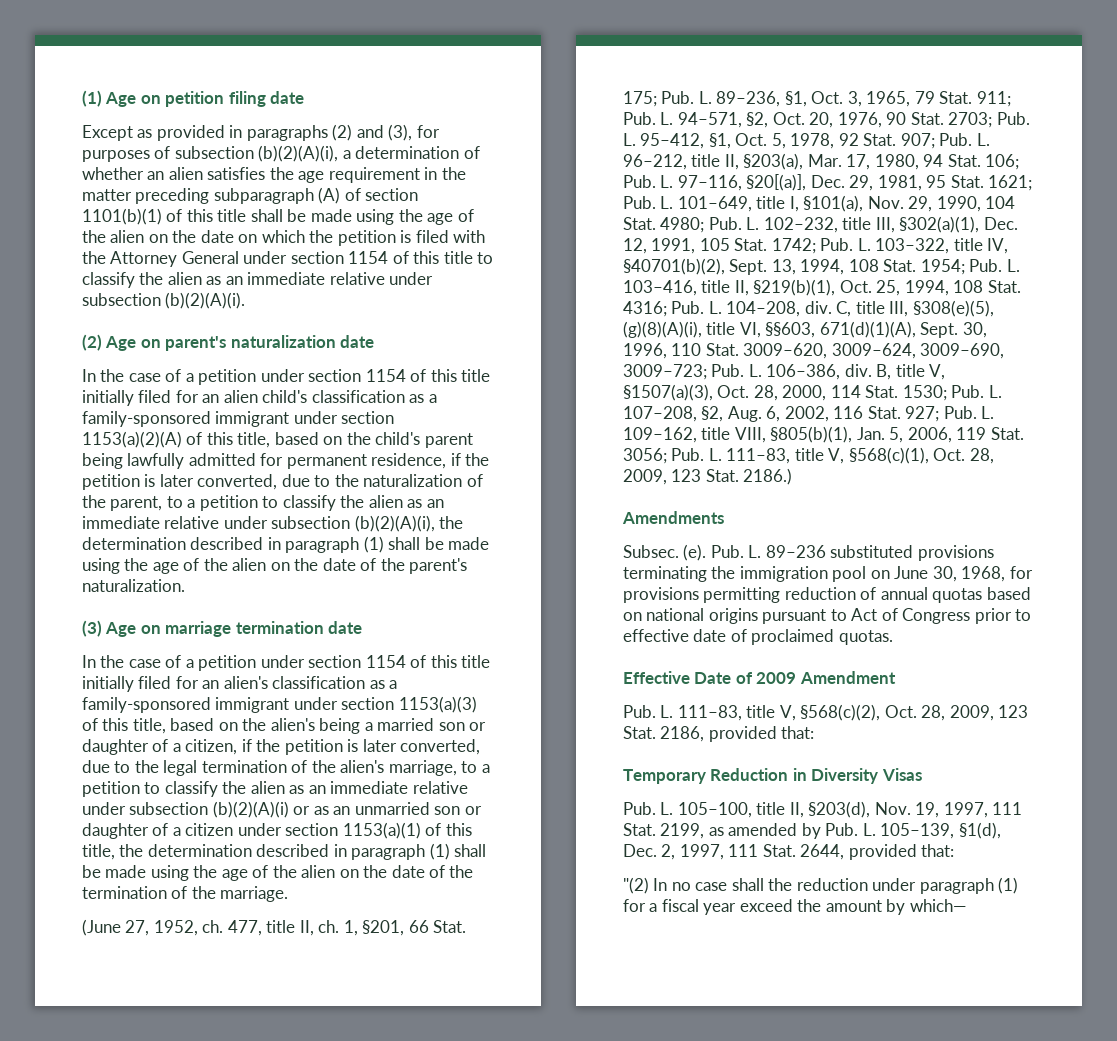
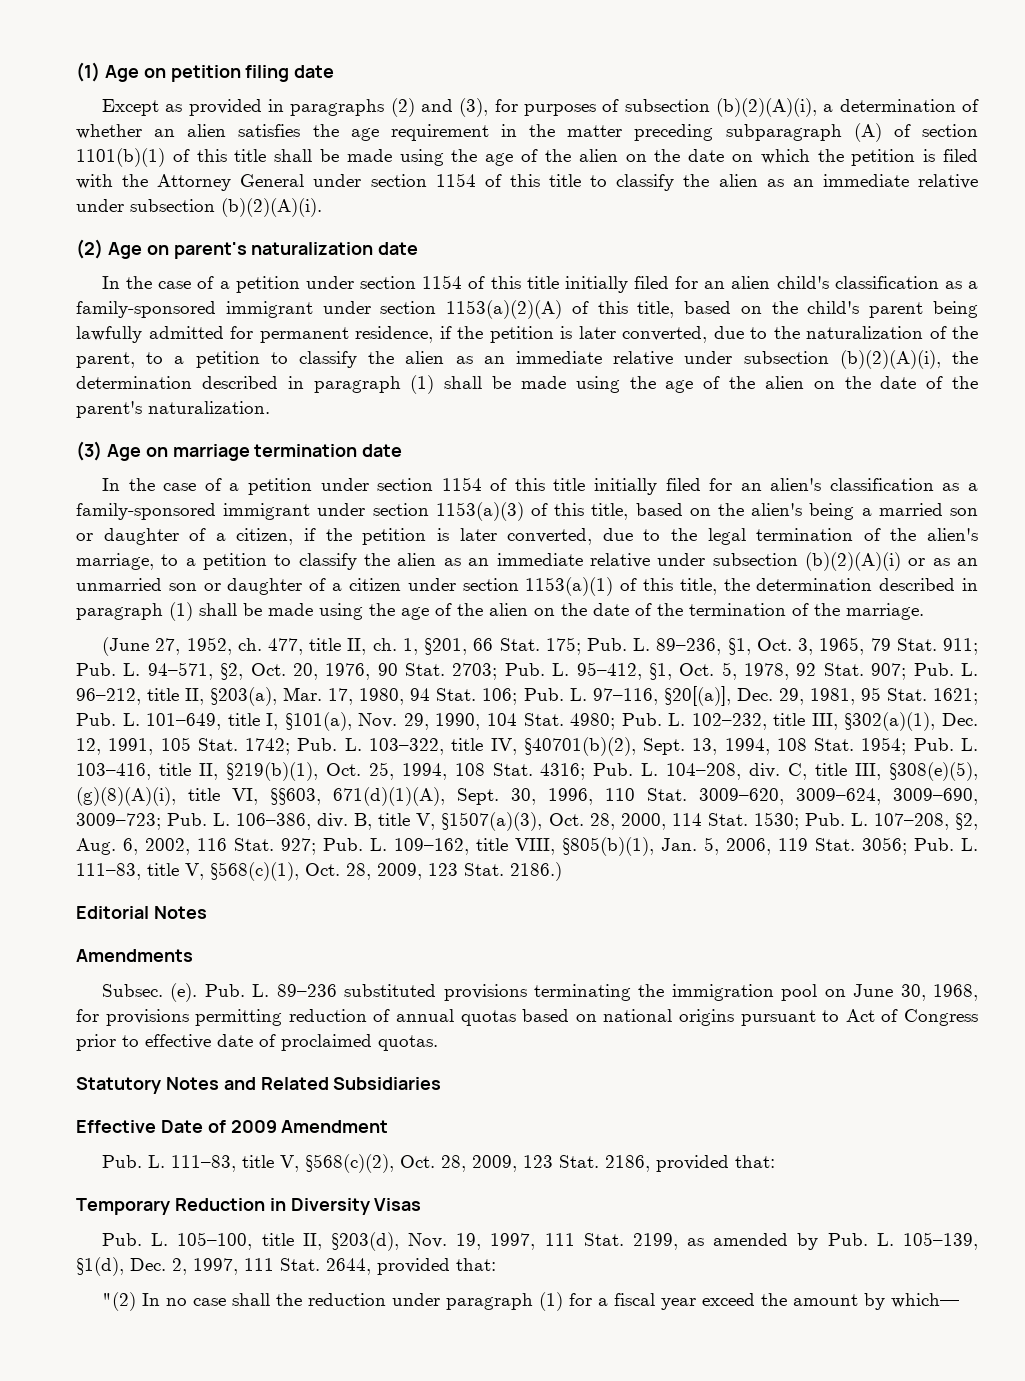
(793, 476) none -> [76,906,207,919] // Editorial Notes
(893, 637) none -> [76,1077,442,1094] // Statutory Notes and Related Subsidiaries

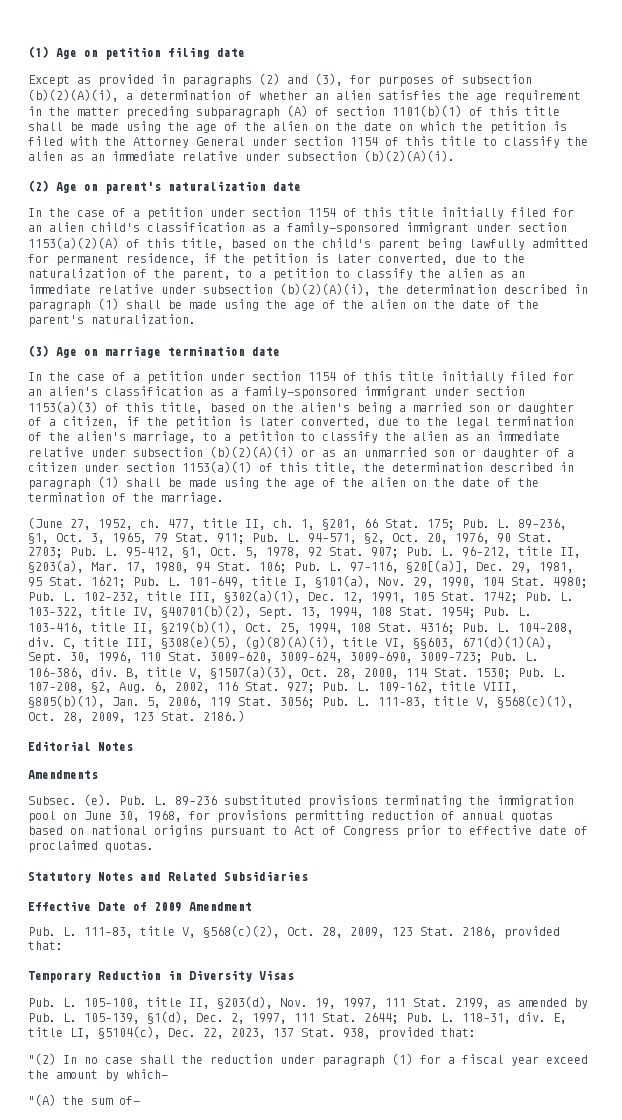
[326,1258,371,1275] 2644, -> [364,1012,567,1024] [28,1026,371,1039] 2644; Pub. L. 118–31, div. E, title LI, §5104(c), Dec. 22, 2023, 137 Stat. 938,
(960, 1300) none -> [28,1094,140,1106] // "(A) the sum of—

